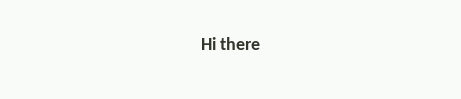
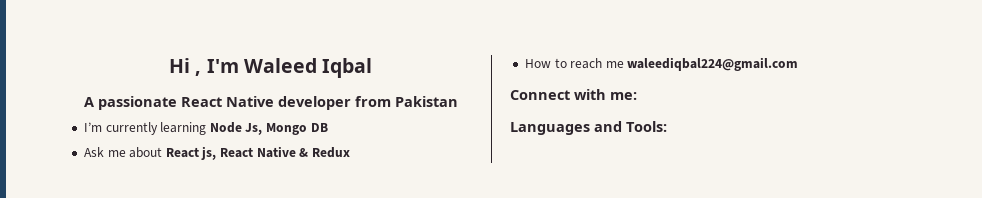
[220,37,261,50] there -> [195,58,373,78] [83,96,458,110] [83,122,328,135] [83,146,351,160] [524,57,799,71] [510,89,637,100] [510,121,667,135] , I'm Waleed Iqbal // A passionate React Native developer from Pakistan // I’m currently learning Node Js, Mongo DB // Ask me about React js, React Native & Redux // How to reach me waleediqbal224@gmail.com // Connect with me: // Languages and Tools:

